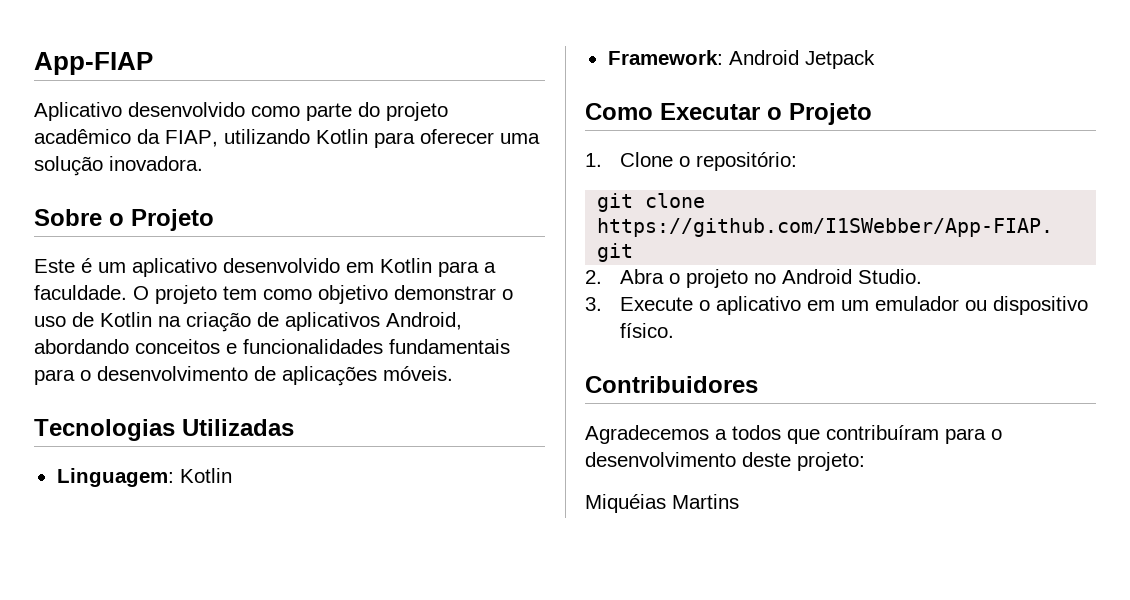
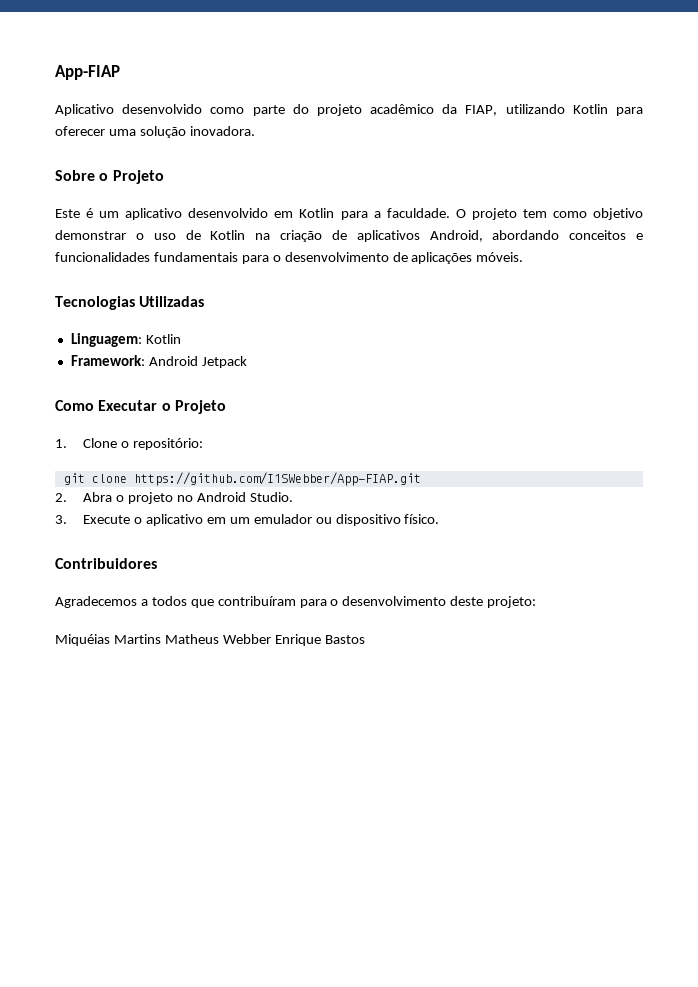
(739, 501) none -> [164,634,365,646] Matheus Webber Enrique Bastos

